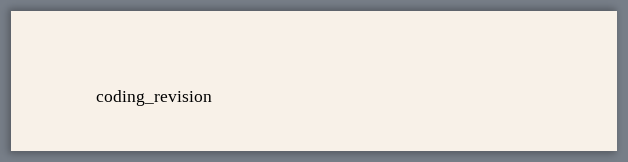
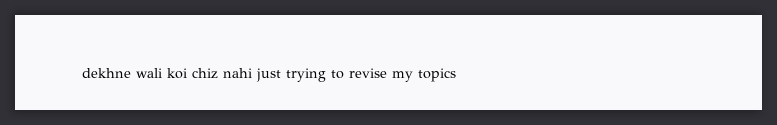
[96,90,212,106] coding_revision -> [82,68,456,82] dekhne wali koi chiz nahi just trying to revise my topics

